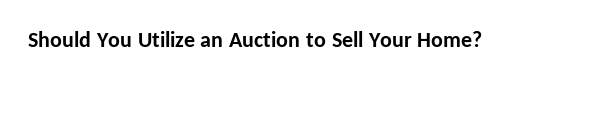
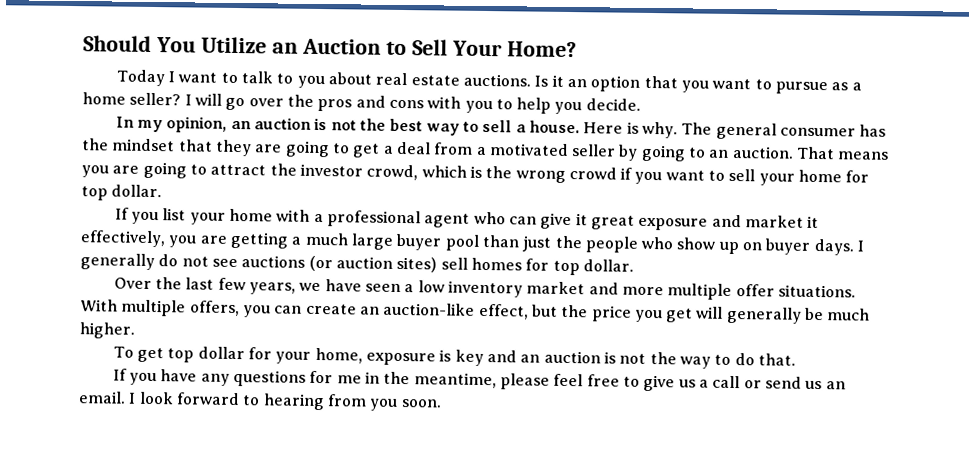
(483, 39) none -> [115,69,862,95] [82,92,641,115] [115,116,887,140] [82,138,890,162] [81,161,870,186] [81,184,163,201] [114,207,820,231] [80,230,865,256] [80,253,634,276] [113,277,856,300] [80,299,871,324] [79,322,135,339] [112,346,796,369] [112,368,846,392] [78,391,442,411] // Today I want to talk to you about real estate auctions. Is it an option that you want to pursue as a home seller? I will go over the pros and cons with you to help you decide. // In my opinion, an auction is not the best way to sell a house. Here is why. The general consumer has the mindset that they are going to get a deal from a motivated seller by going to an auction. That means you are going to attract the investor crowd, which is the wrong crowd if you want to sell your home for top dollar. // If you list your home with a professional agent who can give it great exposure and market it effectively, you are getting a much large buyer pool than just the people who show up on buyer days. I generally do not see auctions (or auction sites) sell homes for top dollar. // Over the last few years, we have seen a low inventory market and more multiple offer situations. With multiple offers, you can create an auction-like effect, but the price you get will generally be much higher. // To get top dollar for your home, exposure is key and an auction is not the way to do that. // If you have any questions for me in the meantime, please feel free to give us a call or send us an email. I look forward to hearing from you soon.

